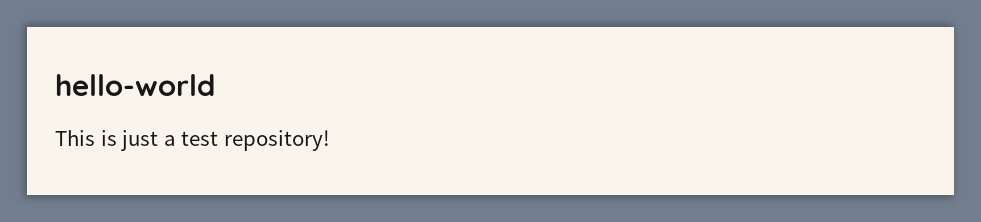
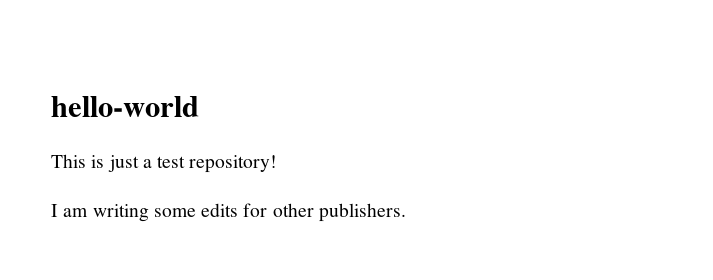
(330, 140) none -> [51,203,406,222] // I am writing some edits for other publishers.

